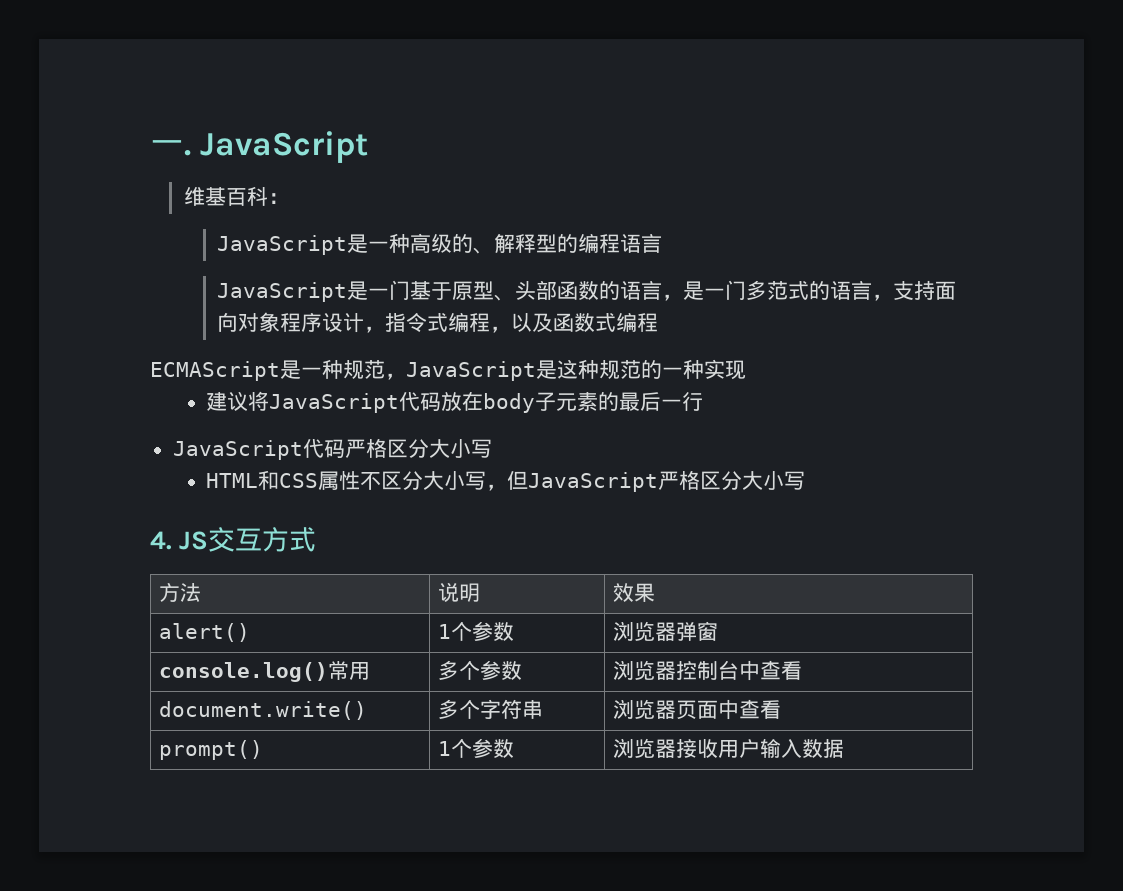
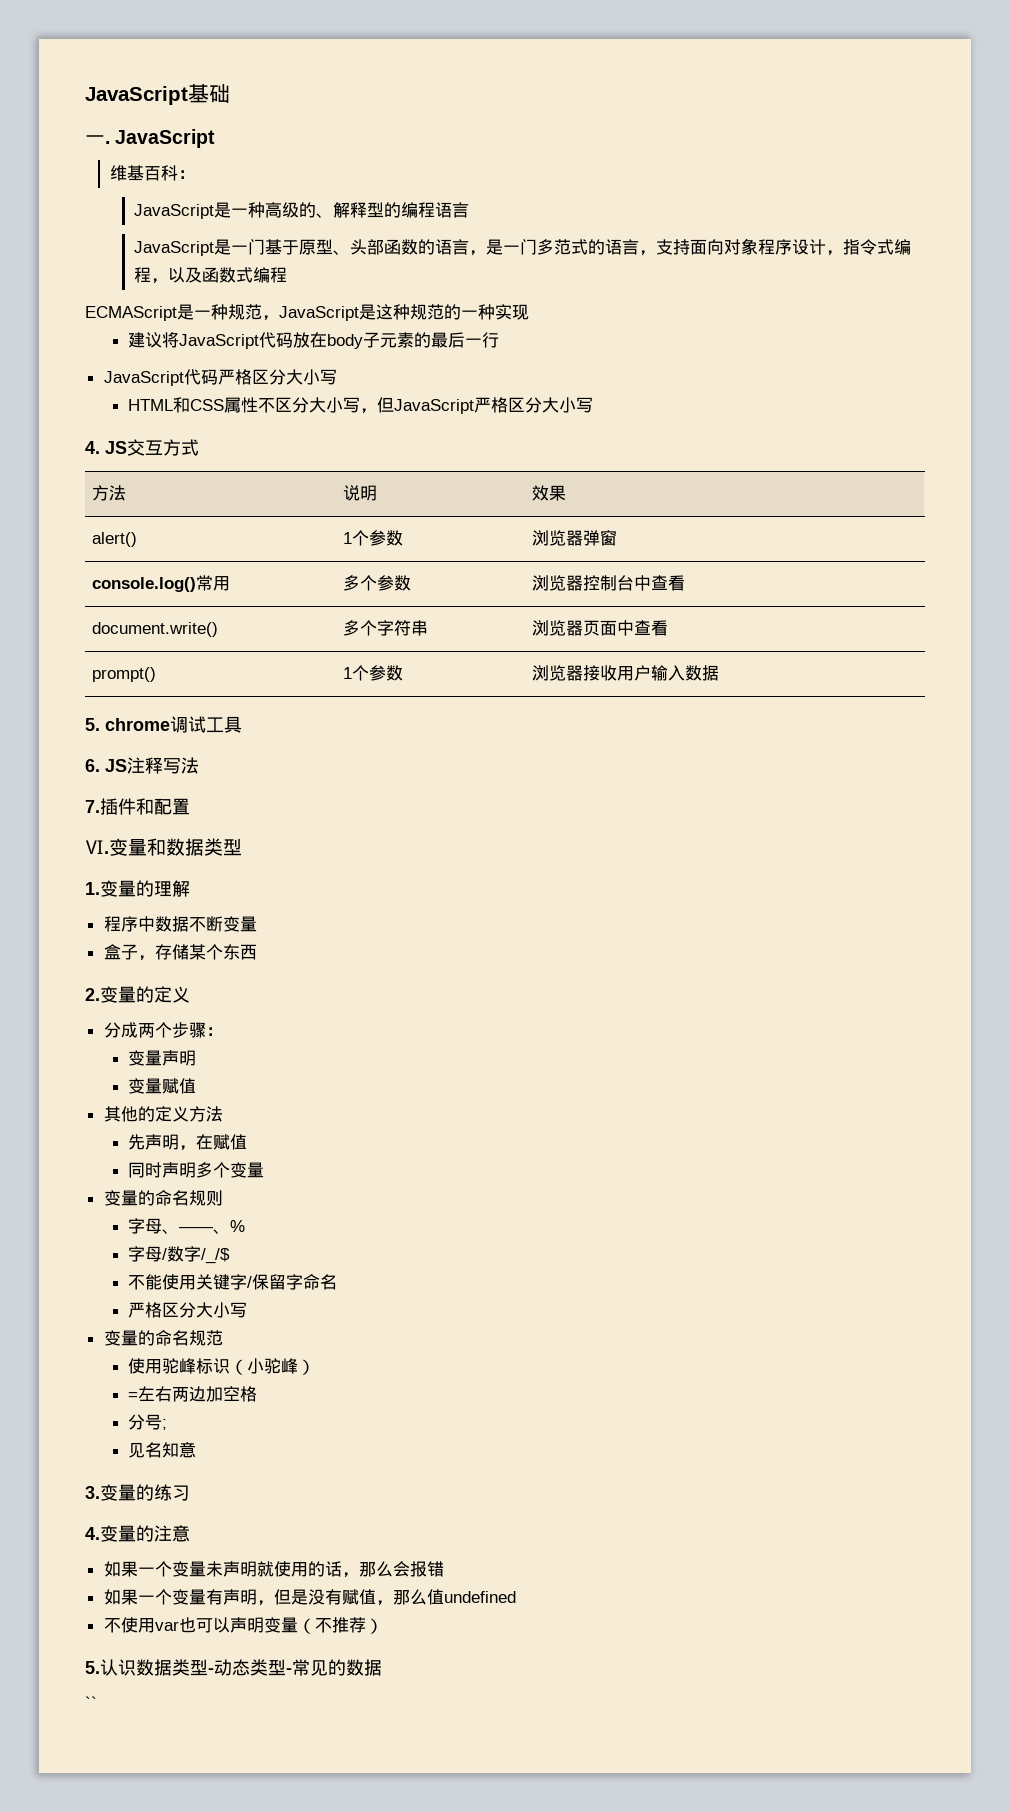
(150, 147) none -> [85,84,230,105] JavaScript基础 //
(845, 748) none -> [85,716,242,733] [85,757,199,774] [85,798,190,815] [85,838,242,856] [85,880,190,897] [103,916,257,932] [103,944,257,961] [85,986,190,1003] [103,1022,223,1038] [128,1050,197,1066] [128,1078,197,1094] [103,1106,223,1122] [128,1134,248,1151] [128,1162,265,1178] [103,1190,223,1206] [128,1218,246,1234] [128,1246,231,1264] [128,1274,338,1290] [128,1302,248,1318] [103,1330,223,1346] [128,1358,316,1375] [128,1386,258,1402] [128,1414,168,1430] [128,1442,197,1458] [85,1484,190,1501] [85,1525,190,1542] [103,1561,444,1578] [103,1589,516,1606] [103,1617,383,1634] [85,1659,382,1676] [85,1696,97,1709] // 5. chrome调试工具 // 6. JS注释写法 // 7.插件和配置 // Ⅵ.变量和数据类型 // 1.变量的理解 // 程序中数据不断变量 // 盒子，存储某个东西 // 2.变量的定义 // 分成两个步骤： // 变量声明 // 变量赋值 // 其他的定义方法 // 先声明，在赋值 // 同时声明多个变量 // 变量的命名规则 // 字母、——、% // 字母/数字/_/$ // 不能使用关键字/保留字命名 // 严格区分大小写 // 变量的命名规范 // 使用驼峰标识（小驼峰） // =左右两边加空格 // 分号; // 见名知意 // 3.变量的练习 // 4.变量的注意 // 如果一个变量未声明就使用的话，那么会报错 // 如果一个变量有声明，但是没有赋值，那么值undefined // 不使用var也可以声明变量（不推荐） // 5.认识数据类型-动态类型-常见的数据 // ``

